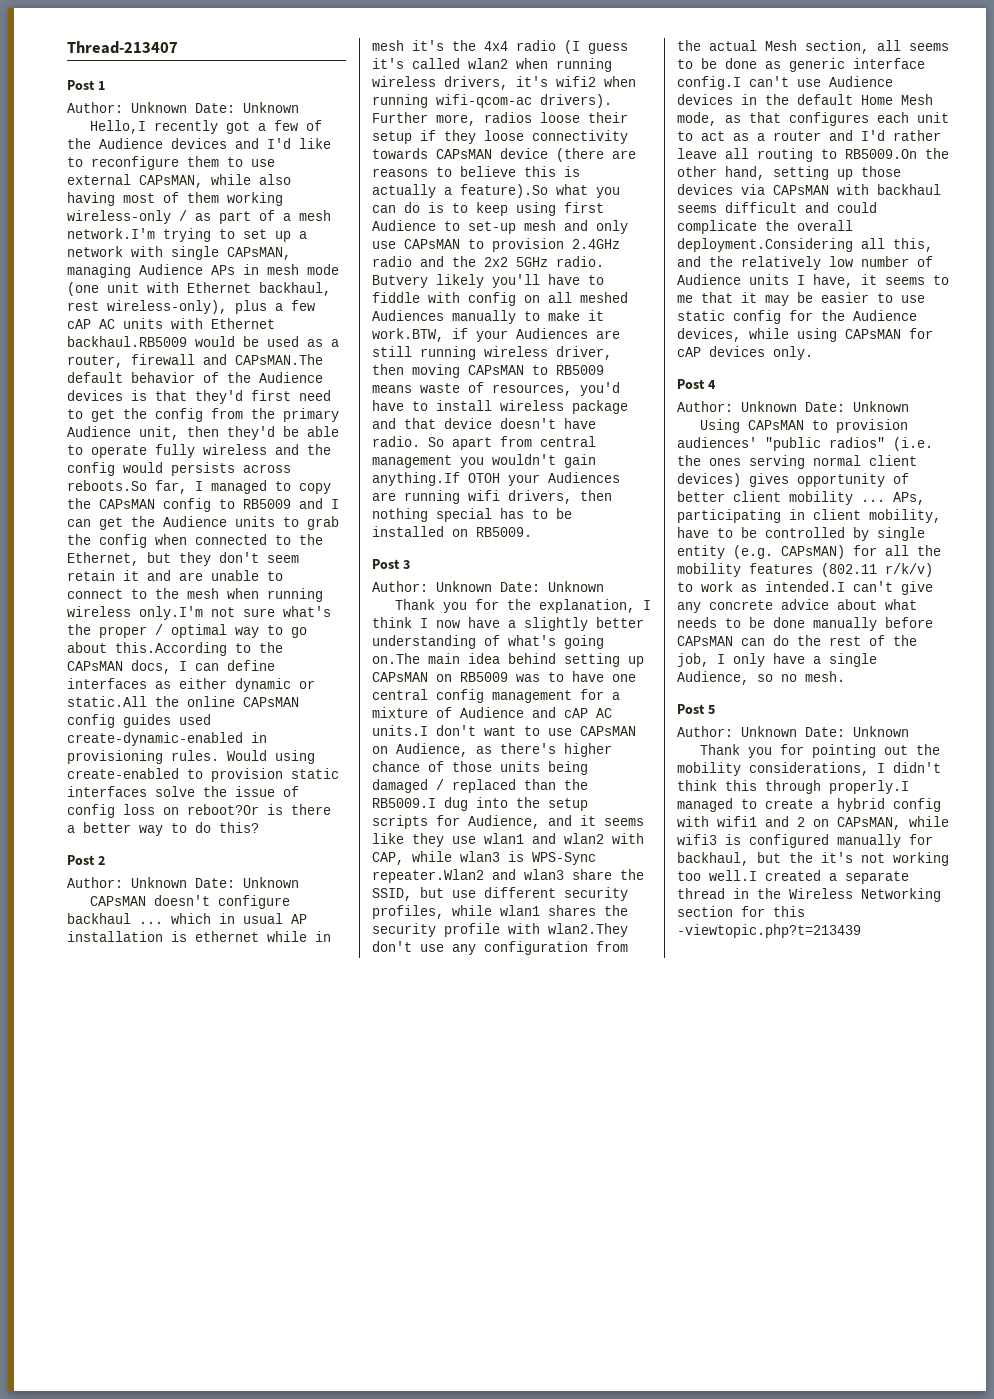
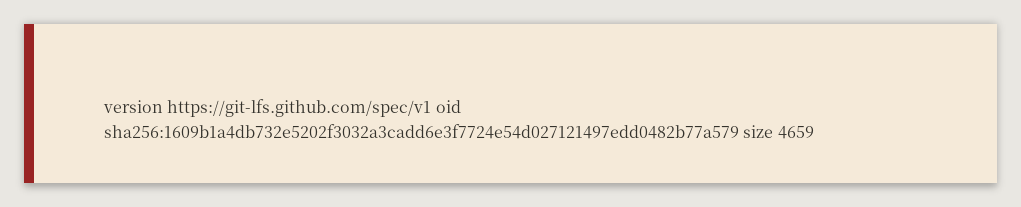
[67,41,178,54] [67,80,105,90] [67,102,299,113] [89,120,322,134] [67,138,331,149] [67,156,275,170] [67,174,291,188] [67,192,283,206] [67,210,331,224] [67,228,307,242] [67,246,291,260] [67,264,339,278] [67,282,331,296] [67,300,315,314] [67,318,275,329] [67,336,339,347] [67,354,323,368] [67,372,323,383] [67,390,331,404] [67,408,339,422] [67,426,339,440] [67,444,331,458] [67,462,291,476] [67,480,331,494] [67,498,339,512] [67,516,339,530] [67,534,323,548] [67,552,299,566] [67,570,283,581] [67,588,323,602] [67,606,331,620] [67,624,307,638] [67,642,283,656] [67,660,275,674] [67,678,315,692] [67,696,299,707] [67,714,211,728] [67,732,267,746] [67,750,315,764] [67,768,339,782] [67,786,299,797] [67,804,331,818] [67,822,259,836] [67,855,105,865] [67,877,299,888] [89,895,290,909] [67,913,307,924] [67,931,331,942] [372,40,628,54] [372,58,612,72] [372,76,636,90] [372,94,612,108] [372,112,628,126] [372,130,628,144] [372,148,636,162] [372,166,580,177] [372,184,620,198] [372,202,604,216] [372,220,628,234] [372,238,620,252] [372,256,604,267] [372,274,604,288] [372,292,628,306] [372,310,604,324] [372,328,620,342] [372,346,612,360] [372,364,604,378] [372,382,620,396] [372,400,628,414] [372,418,596,429] [372,436,596,450] [372,454,596,468] [372,472,620,486] [372,490,612,504] [372,508,572,522] [372,526,532,537] [372,559,410,569] [372,581,604,592] [394,599,651,613] [372,617,644,631] [372,635,604,649] [372,653,644,667] [372,671,636,682] [372,689,620,703] [372,707,612,718] [372,725,636,736] [372,743,612,757] [372,761,588,775] [372,779,588,793] [372,797,588,811] [372,815,644,829] [372,833,644,847] [372,851,596,865] [372,869,644,883] [372,887,628,901] [372,905,628,919] [372,923,628,937] [372,941,628,955] [677,40,949,54] [677,58,925,72] [677,76,893,90] [677,94,933,105] [677,112,949,126] [677,130,941,141] [677,148,949,162] [677,166,901,180] [677,184,941,195] [677,202,877,213] [677,220,853,234] [677,238,933,252] [677,256,933,270] [677,274,949,288] [677,292,925,306] [677,310,917,324] [677,328,933,342] [677,346,813,360] [677,379,716,389] [677,401,909,412] [699,419,908,433] [677,437,933,451] [677,455,917,469] [677,473,909,487] [677,491,925,505] [677,509,941,523] [677,527,925,541] [677,545,941,559] [677,563,933,577] [677,581,933,595] [677,599,917,613] [677,617,933,631] [677,635,917,646] [677,653,877,667] [677,671,845,685] [677,704,715,714] [677,726,909,737] [699,744,940,758] [677,762,941,776] [677,780,909,794] [677,798,941,812] [677,816,949,830] [677,834,933,848] [677,852,949,866] [677,870,909,884] [677,888,941,902] [677,906,805,917] [677,924,861,938] Thread-213407 // Post 1 // Author: Unknown Date: Unknown // Hello,I recently got a few of the Audience devices and I'd like to reconfigure them to use external CAPsMAN, while also having most of them working wireless-only / as part of a mesh network.I'm trying to set up a network with single CAPsMAN, managing Audience APs in mesh mode (one unit with Ethernet backhaul, rest wireless-only), plus a few cAP AC units with Ethernet backhaul.RB5009 would be used as a router, firewall and CAPsMAN.The default behavior of the Audience devices is that they'd first need to get the config from the primary Audience unit, then they'd be able to operate fully wireless and the config would persists across reboots.So far, I managed to copy the CAPsMAN config to RB5009 and I can get the Audience units to grab the config when connected to the Ethernet, but they don't seem retain it and are unable to connect to the mesh when running wireless only.I'm not sure what's the proper / optimal way to go about this.According to the CAPsMAN docs, I can define interfaces as either dynamic or static.All the online CAPsMAN config guides used create-dynamic-enabled in provisioning rules. Would using create-enabled to provision static interfaces solve the issue of config loss on reboot?Or is there a better way to do this? // Post 2 // Author: Unknown Date: Unknown // CAPsMAN doesn't configure backhaul ... which in usual AP installation is ethernet while in mesh it's the 4x4 radio (I guess it's called wlan2 when running wireless drivers, it's wifi2 when running wifi-qcom-ac drivers). Further more, radios loose their setup if they loose connectivity towards CAPsMAN device (there are reasons to believe this is actually a feature).So what you can do is to keep using first Audience to set-up mesh and only use CAPsMAN to provision 2.4GHz radio and the 2x2 5GHz radio. Butvery likely you'll have to fiddle with config on all meshed Audiences manually to make it work.BTW, if your Audiences are still running wireless driver, then moving CAPsMAN to RB5009 means waste of resources, you'd have to install wireless package and that device doesn't have radio. So apart from central management you wouldn't gain anything.If OTOH your Audiences are running wifi drivers, then nothing special has to be installed on RB5009. // Post 3 // Author: Unknown Date: Unknown // Thank you for the explanation, I think I now have a slightly better understanding of what's going on.The main idea behind setting up CAPsMAN on RB5009 was to have one central config management for a mixture of Audience and cAP AC units.I don't want to use CAPsMAN on Audience, as there's higher chance of those units being damaged / replaced than the RB5009.I dug into the setup scripts for Audience, and it seems like they use wlan1 and wlan2 with CAP, while wlan3 is WPS-Sync repeater.Wlan2 and wlan3 share the SSID, but use different security profiles, while wlan1 shares the security profile with wlan2.They don't use any configuration from the actual Mesh section, all seems to be done as generic interface config.I can't use Audience devices in the default Home Mesh mode, as that configures each unit to act as a router and I'd rather leave all routing to RB5009.On the other hand, setting up those devices via CAPsMAN with backhaul seems difficult and could complicate the overall deployment.Considering all this, and the relatively low number of Audience units I have, it seems to me that it may be easier to use static config for the Audience devices, while using CAPsMAN for cAP devices only. // Post 4 // Author: Unknown Date: Unknown // Using CAPsMAN to provision audiences' "public radios" (i.e. the ones serving normal client devices) gives opportunity of better client mobility ... APs, participating in client mobility, have to be controlled by single entity (e.g. CAPsMAN) for all the mobility features (802.11 r/k/v) to work as intended.I can't give any concrete advice about what needs to be done manually before CAPsMAN can do the rest of the job, I only have a single Audience, so no mesh. // Post 5 // Author: Unknown Date: Unknown // Thank you for pointing out the mobility considerations, I didn't think this through properly.I managed to create a hybrid config with wifi1 and 2 on CAPsMAN, while wifi3 is configured manually for backhaul, but the it's not working too well.I created a separate thread in the Wireless Networking section for this -viewtopic.php?t=213439 -> [103,99,461,117] [104,124,814,139] version https://git-lfs.github.com/spec/v1 oid sha256:1609b1a4db732e5202f3032a3cadd6e3f7724e54d027121497edd0482b77a579 size 4659

